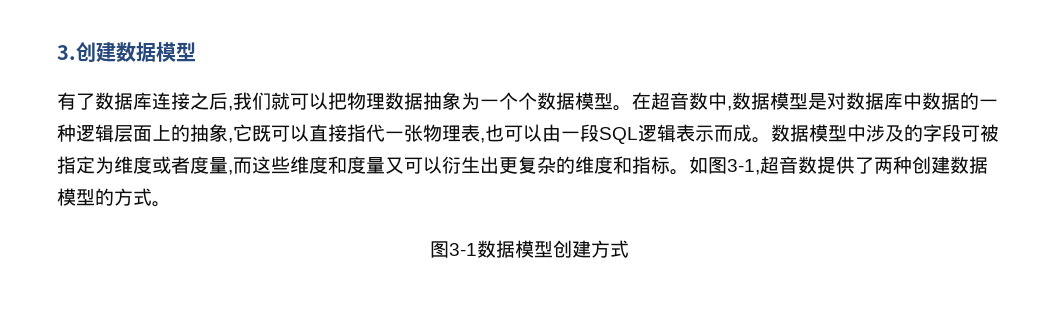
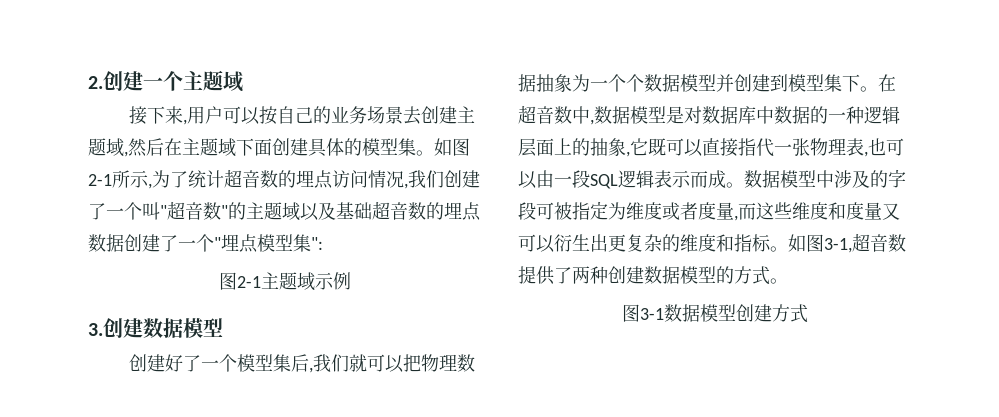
(57, 52) none -> [88,70,243,92] [128,106,475,125] [88,138,470,157] [88,169,480,189] [88,201,481,221] [88,234,323,253] [218,272,351,291] 2.创建一个主题域 // 接下来,用户可以按自己的业务场景去创建主题域,然后在主题域下面创建具体的模型集。如图2-1所示,为了统计超音数的埋点访问情况,我们创建了一个叫"超音数"的主题域以及基础超音数的埋点数据创建了一个"埋点模型集": // 图2-1主题域示例 //
[57,92,209,110] 有了数据库连接之 -> [128,354,291,372] 创建好了一个模型集
(613, 101) none -> [716,74,860,92] 并创建到模型集下

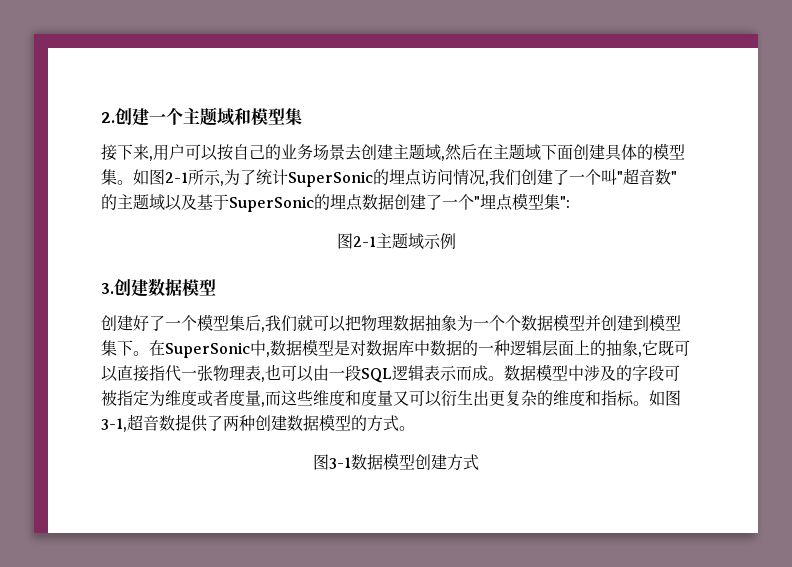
(243, 81) none -> [234,108,302,125] 和模型集
[224,169,278,188] 超音数 -> [288,171,373,187] SuperSonic
[354,201,426,220] 础超音数 -> [213,194,314,212] 于SuperSonic
[518,105,572,124] 超音数 -> [165,342,250,358] SuperSonic

